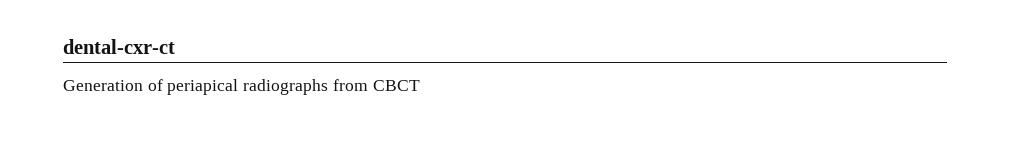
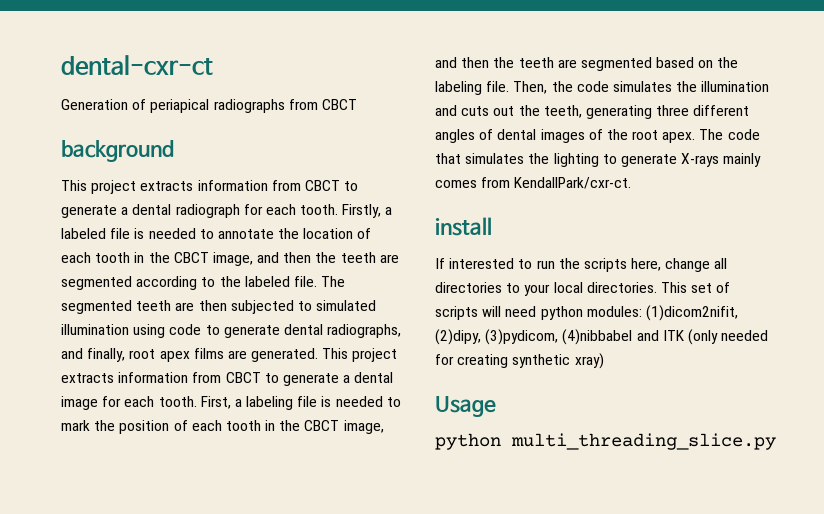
(420, 85) none -> [61,140,174,162] [61,180,359,194] [61,204,393,218] [61,228,372,239] [61,252,399,266] [61,276,346,290] [61,300,377,314] [61,324,402,338] [61,348,398,362] [61,372,394,386] [61,396,401,410] [61,420,384,434] [435,57,739,71] [435,81,770,95] [435,105,750,119] [435,129,760,143] [435,153,762,167] [435,177,632,189] [435,217,492,236] [435,258,728,272] [435,282,731,296] [435,305,738,321] [435,329,769,345] [435,353,604,369] [435,396,496,417] [435,433,776,450] // background // This project extracts information from CBCT to generate a dental radiograph for each tooth. Firstly, a labeled file is needed to annotate the location of each tooth in the CBCT image, and then the teeth are segmented according to the labeled file. The segmented teeth are then subjected to simulated illumination using code to generate dental radiographs, and finally, root apex films are generated. This project extracts information from CBCT to generate a dental image for each tooth. First, a labeling file is needed to mark the position of each tooth in the CBCT image, and then the teeth are segmented based on the labeling file. Then, the code simulates the illumination and cuts out the teeth, generating three different angles of dental images of the root apex. The code that simulates the lighting to generate X-rays mainly comes from KendallPark/cxr-ct. // install // If interested to run the scripts here, change all directories to your local directories. This set of scripts will need python modules: (1)dicom2nifit, (2)dipy, (3)pydicom, (4)nibbabel and ITK (only needed for creating synthetic xray) // Usage // python multi_threading_slice.py

